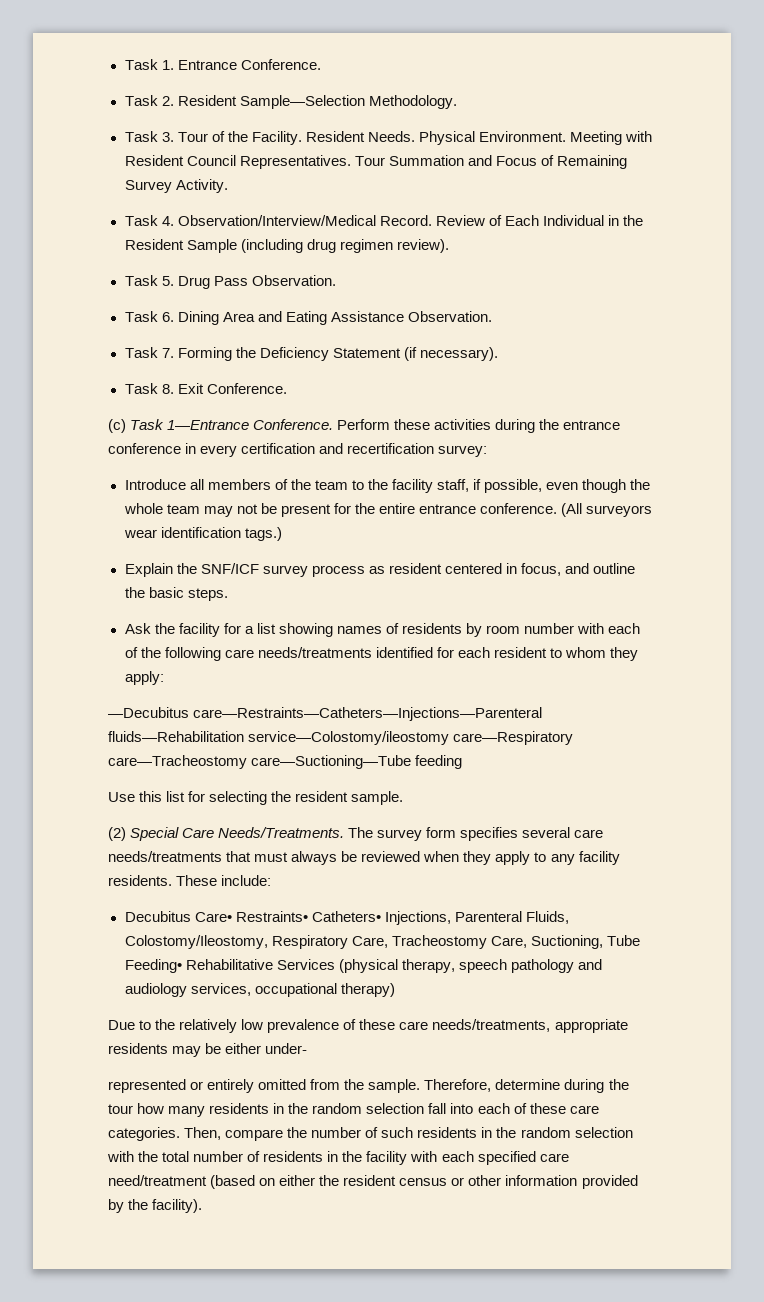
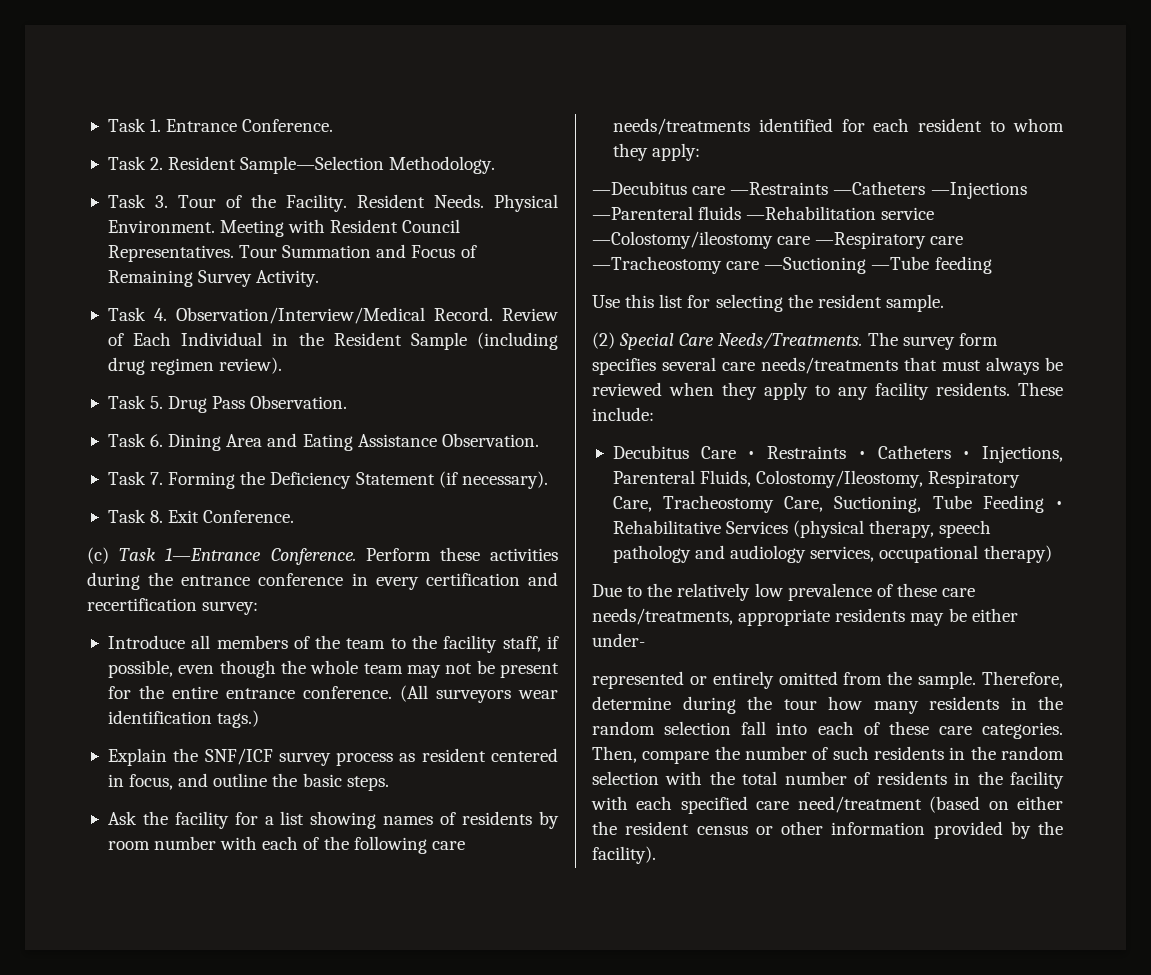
[193,707,543,721] [108,731,574,745] [108,755,412,769] care—Restraints—Catheters—Injections—Parenteral fluids—Rehabilitation service—Colostomy/ileostomy care—Respiratory care—Tracheostomy care—Suctioning—Tube -> [692,181,1027,199] [592,206,935,220] [592,231,964,249] [592,256,930,274] care —Restraints —Catheters —Injections —Parenteral fluids —Rehabilitation service —Colostomy/ileostomy care —Respiratory care —Tracheostomy care —Suctioning —Tube
[194,911,381,922] Care• Restraints• Catheters• -> [700,445,971,459] Care • Restraints • Catheters •
[124,959,182,973] Feeding• -> [982,495,1063,513] Feeding •

